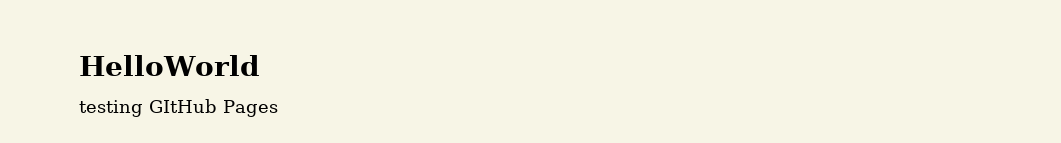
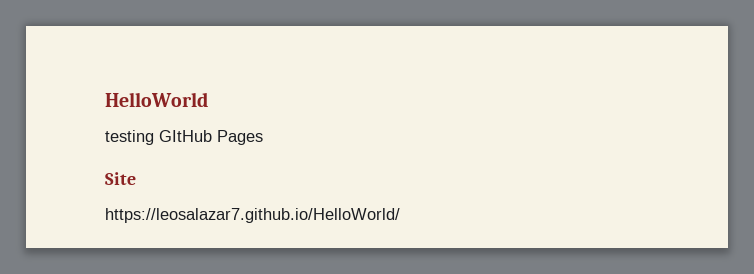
(278, 108) none -> [105,172,136,185] [105,208,400,223] // Site // https://leosalazar7.github.io/HelloWorld/

